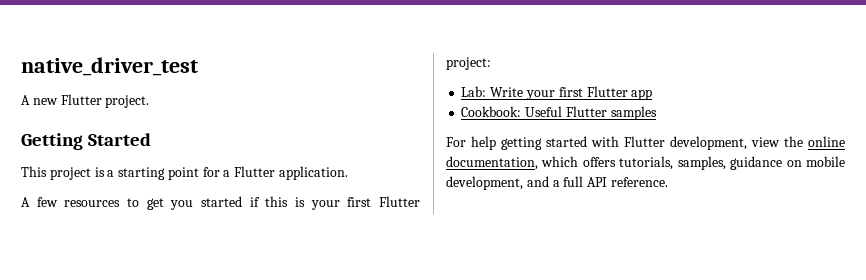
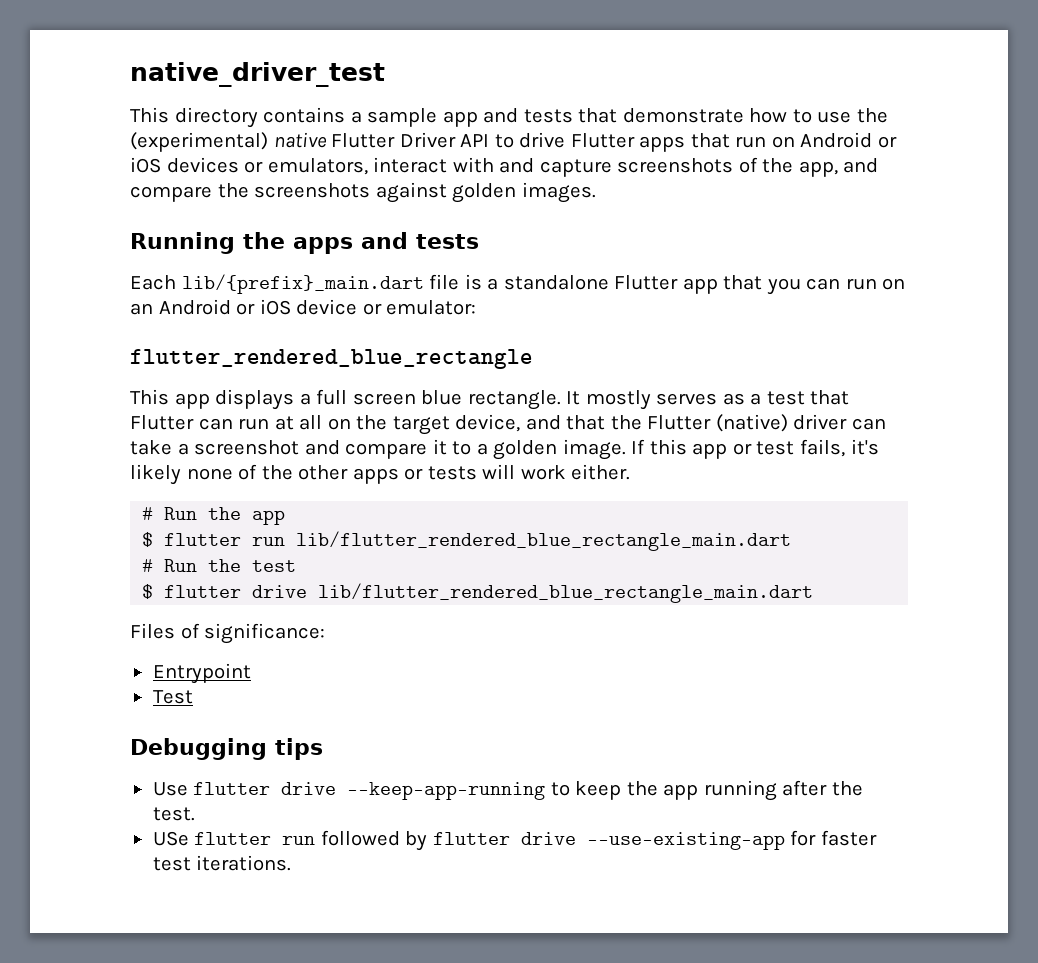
[21,94,150,108] [21,133,152,150] [21,166,349,180] [21,196,421,210] [446,57,491,70] [461,86,653,100] [461,106,657,120] [446,136,845,150] [446,156,845,170] [446,176,668,190] A new Flutter project. // Getting Started // This project is a starting point for a Flutter application. // A few resources to get you started if this is your first Flutter project: // Lab: Write your first Flutter app // Cookbook: Useful Flutter samples // For help getting started with Flutter development, view the online documentation, which offers tutorials, samples, guidance on mobile development, and a full API reference. -> [130,107,888,128] [130,132,897,152] [130,157,879,177] [130,182,596,203] [130,232,479,254] [130,274,906,295] [130,299,477,315] [130,349,533,369] [130,389,850,410] [130,414,887,435] [130,439,879,460] [130,464,631,485] [142,507,286,525] [142,531,792,551] [142,559,297,572] [142,583,814,603] [130,623,326,644] [152,663,251,684] [152,690,193,704] [130,738,323,760] [152,780,863,801] [152,807,195,821] [152,830,877,851] [152,855,292,871] This directory contains a sample app and tests that demonstrate how to use the (experimental) native Flutter Driver API to drive Flutter apps that run on Android or iOS devices or emulators, interact with and capture screenshots of the app, and compare the screenshots against golden images. // Running the apps and tests // Each lib/{prefix}_main.dart file is a standalone Flutter app that you can run on an Android or iOS device or emulator: // flutter_rendered_blue_rectangle // This app displays a full screen blue rectangle. It mostly serves as a test that Flutter can run at all on the target device, and that the Flutter (native) driver can take a screenshot and compare it to a golden image. If this app or test fails, it's likely none of the other apps or tests will work either. // # Run the app // $ flutter run lib/flutter_rendered_blue_rectangle_main.dart // # Run the test // $ flutter drive lib/flutter_rendered_blue_rectangle_main.dart // Files of significance: // Entrypoint // Test // Debugging tips // Use flutter drive --keep-app-running to keep the app running after the test. // USe flutter run followed by flutter drive --use-existing-app for faster test iterations.

